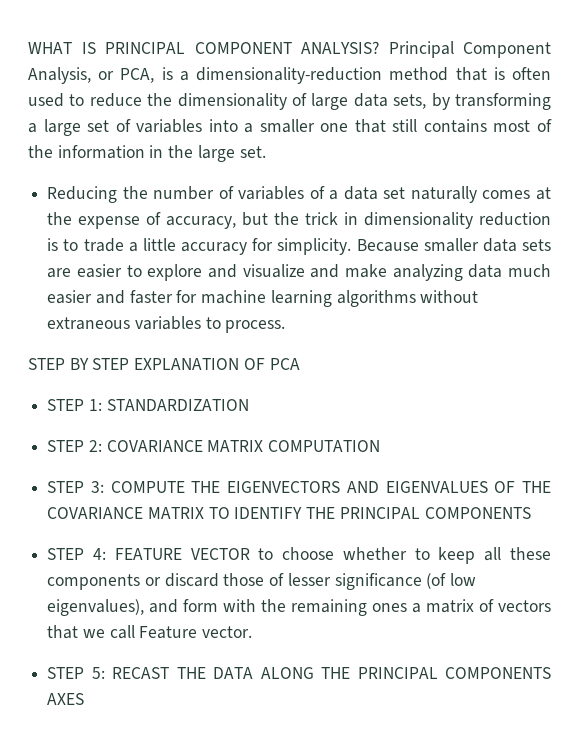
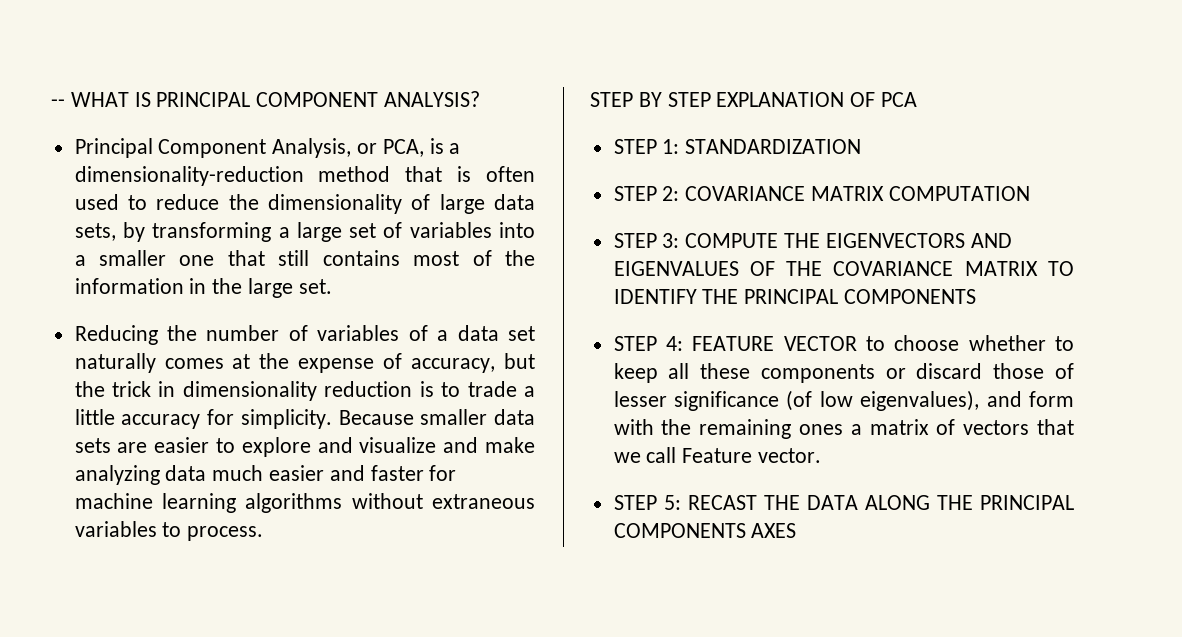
(28, 48) none -> [51,99,65,107] --
(379, 47) none -> (481, 99) //

